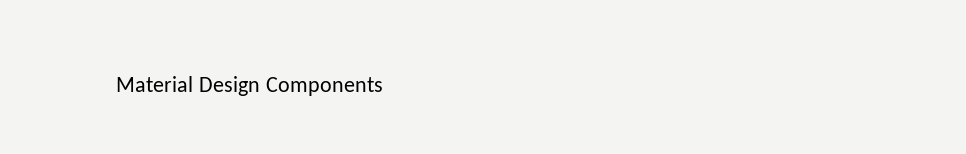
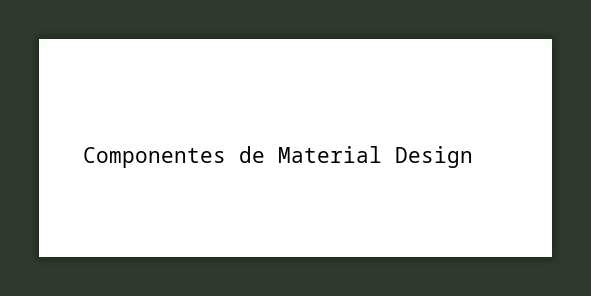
(116, 84) none -> [83,146,265,168] Componentes de
[265,77,383,96] Components -> (473, 157) none

